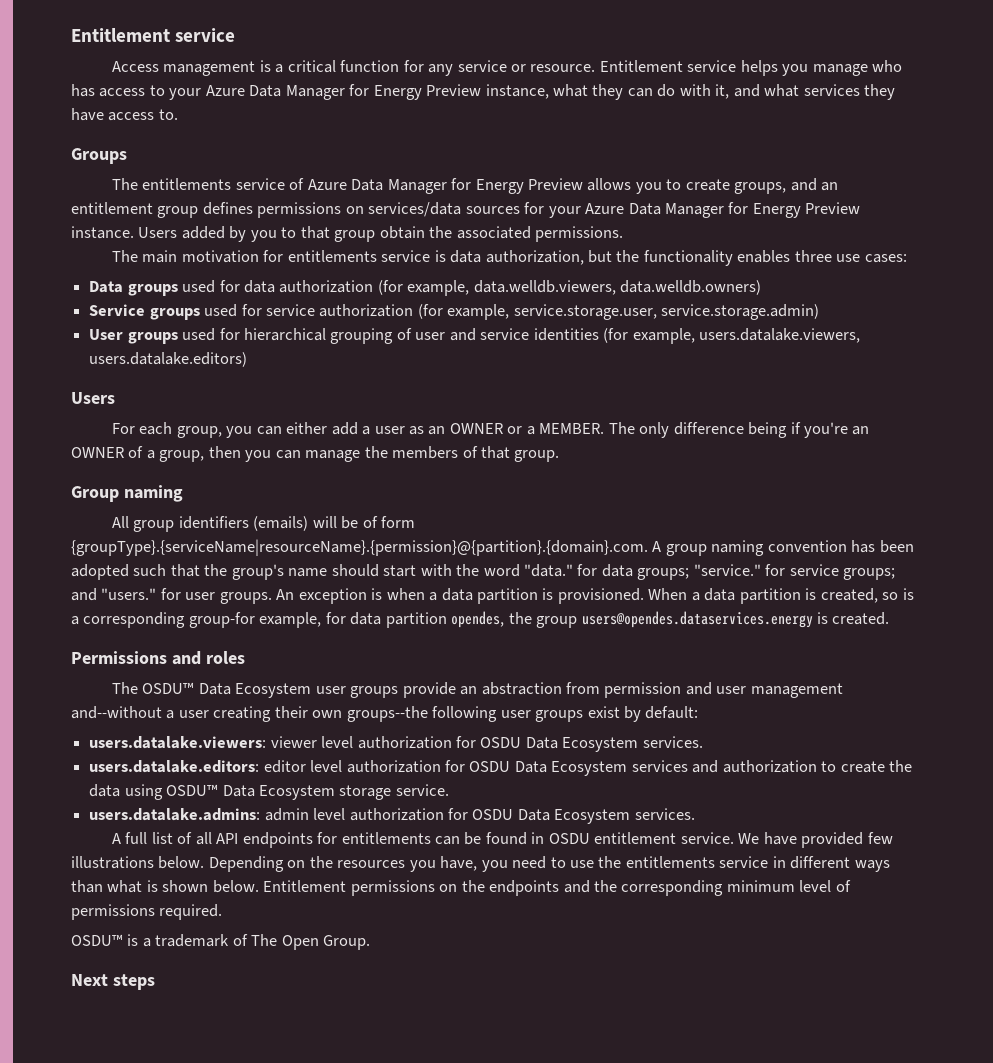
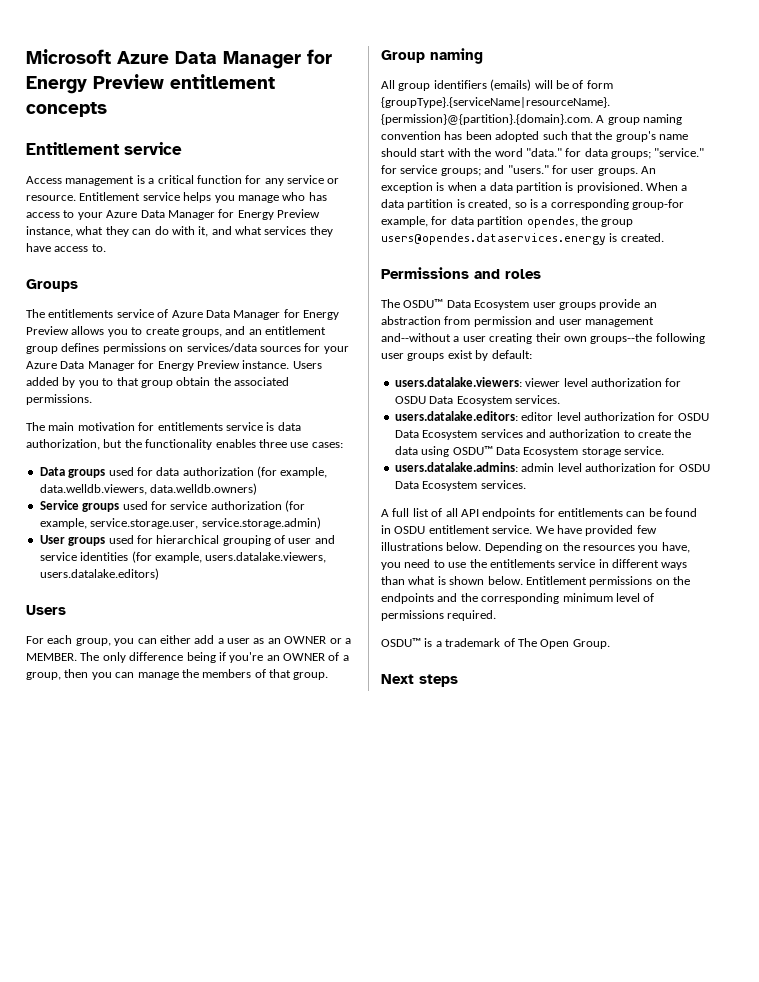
(71, 35) none -> [26,49,332,69] [26,74,275,94] [26,102,107,117] Microsoft Azure Data Manager for Energy Preview entitlement concepts //

